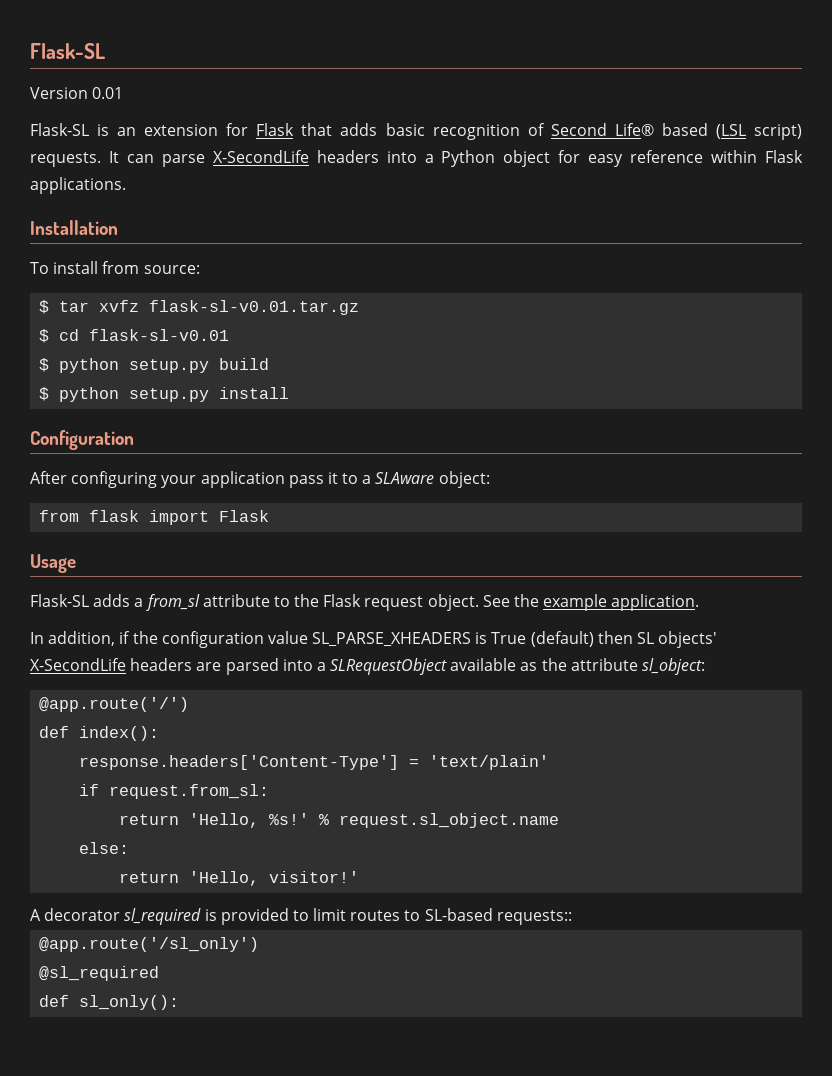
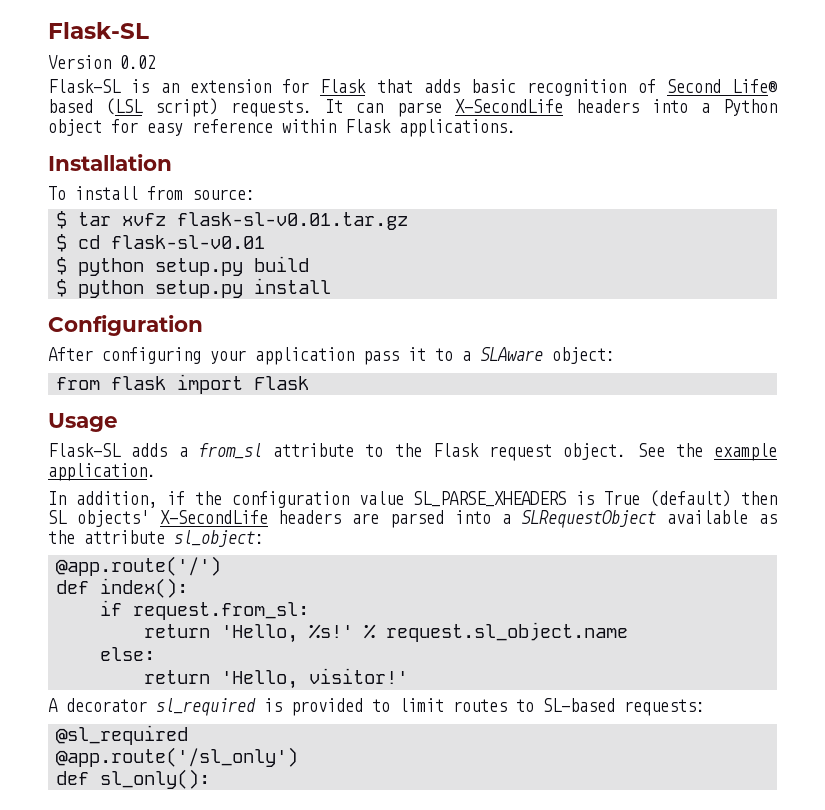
[92,87,124,99] 0.01 -> [120,55,156,69] 0.02
[79,755,550,770] // response.headers['Content-Type'] = 'text/plain' -> (189, 588) none
[496,910,572,925] requests:: -> [624,699,705,716] [56,725,189,745] requests: // @sl_required
[39,966,160,981] // @sl_required -> (299, 757) none

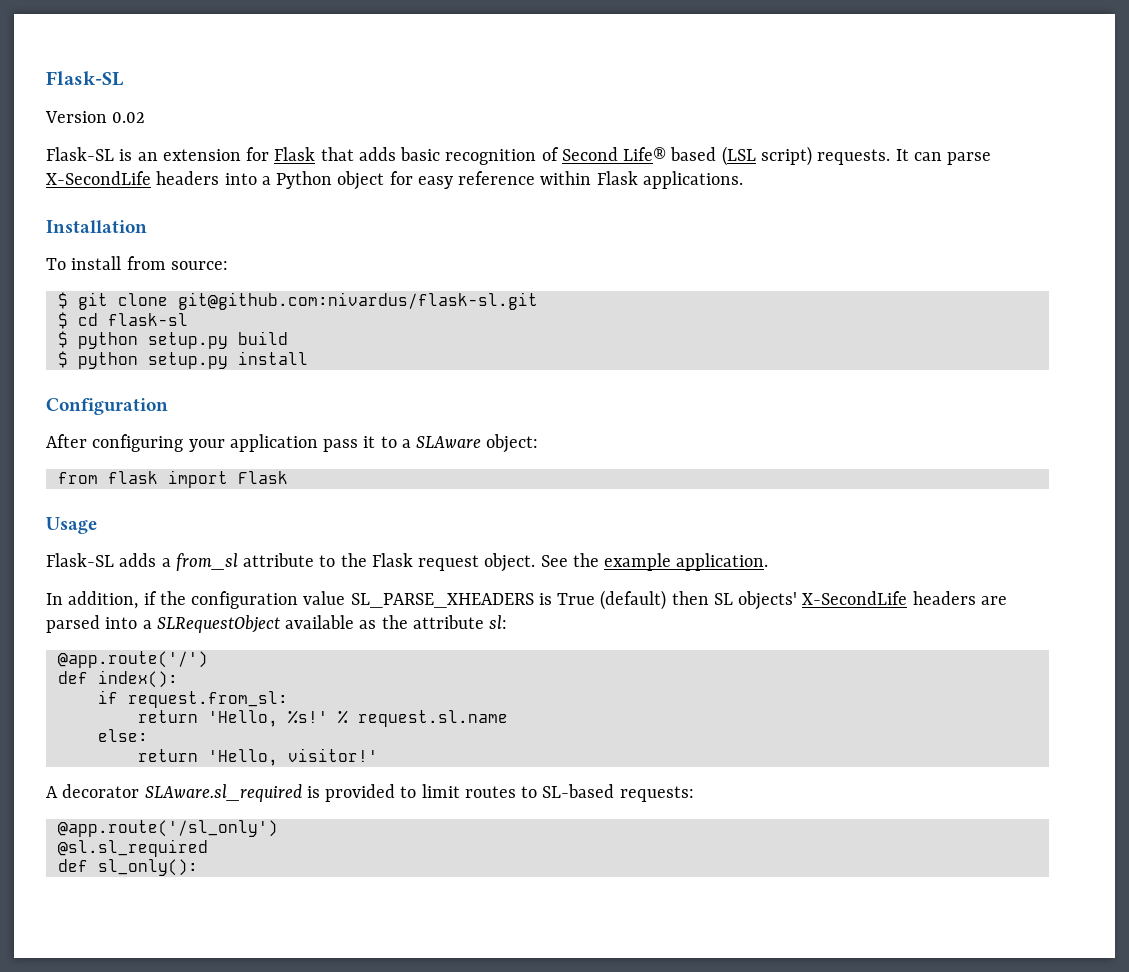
[78,212,409,230] tar xvfz flask-sl-v0.01.tar.gz -> [77,292,538,310] git clone git@github.com:nivardus/flask-sl.git
[111,235,266,249] flask-sl-v0.01 -> [107,313,188,326] flask-sl
[174,530,264,547] sl_object: -> [489,615,508,629] sl:
[386,622,629,642] request.sl_object.name -> [357,710,508,727] request.sl.name
[156,698,256,716] sl_required -> [144,784,302,802] SLAware.sl_required
[56,725,189,745] [56,747,299,767] @sl_required // @app.route('/sl_only') -> [57,820,278,837] [57,839,208,857] @app.route('/sl_only') // @sl.sl_required

